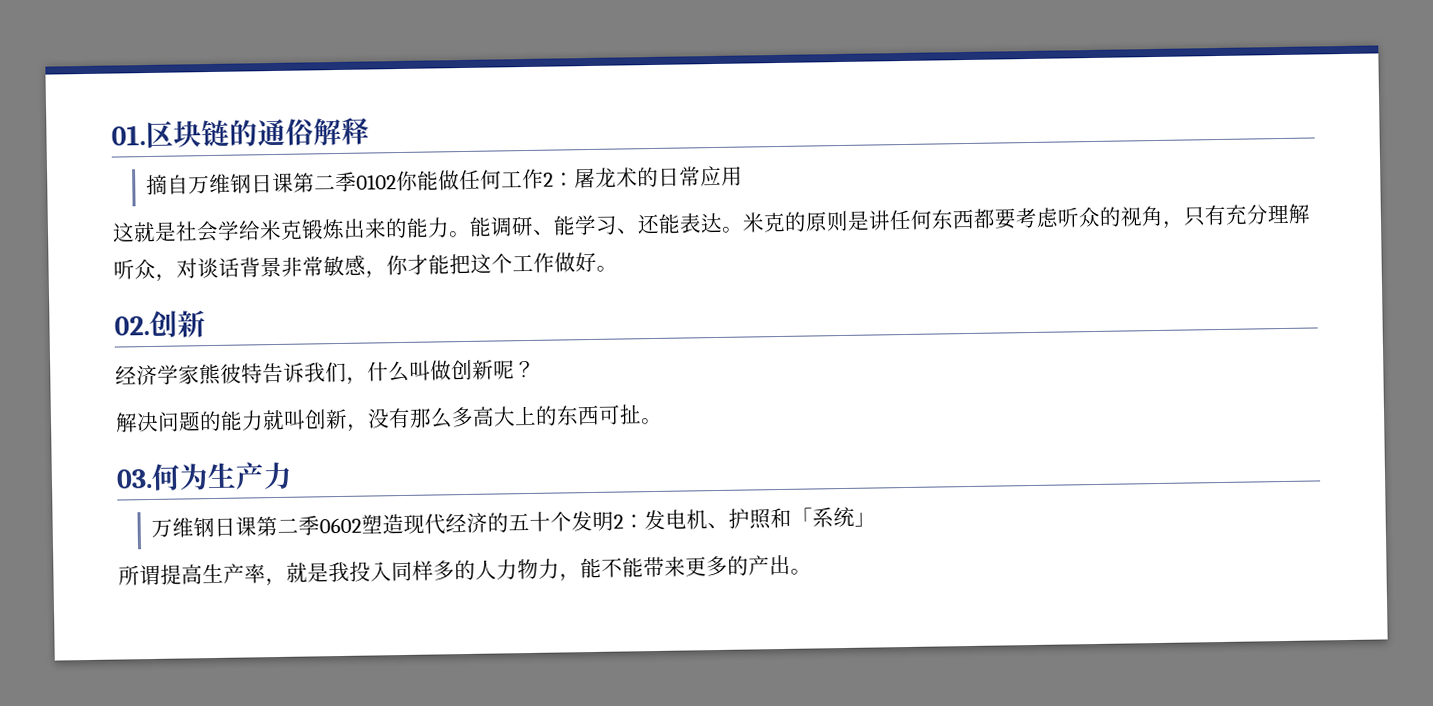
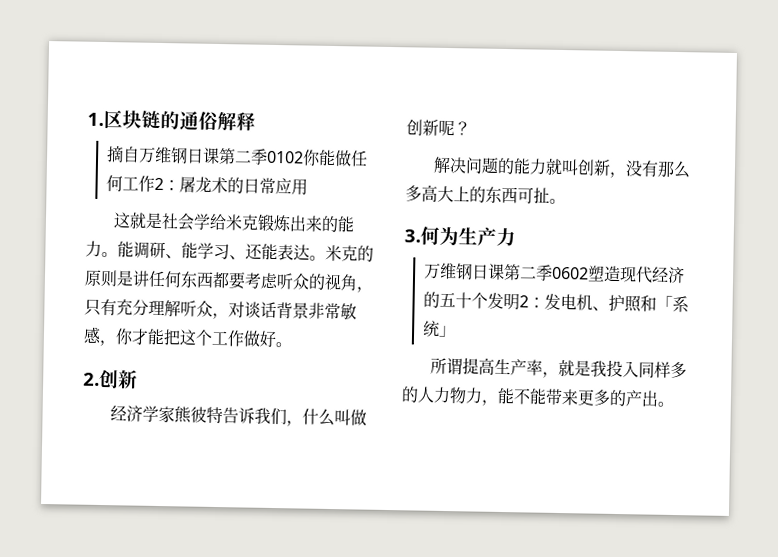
[111,125,146,146] 01. -> [87,112,104,126] 1.
[114,316,150,336] 02. -> [83,372,100,386] 2.
[116,468,153,489] 03. -> [404,229,421,243] 3.

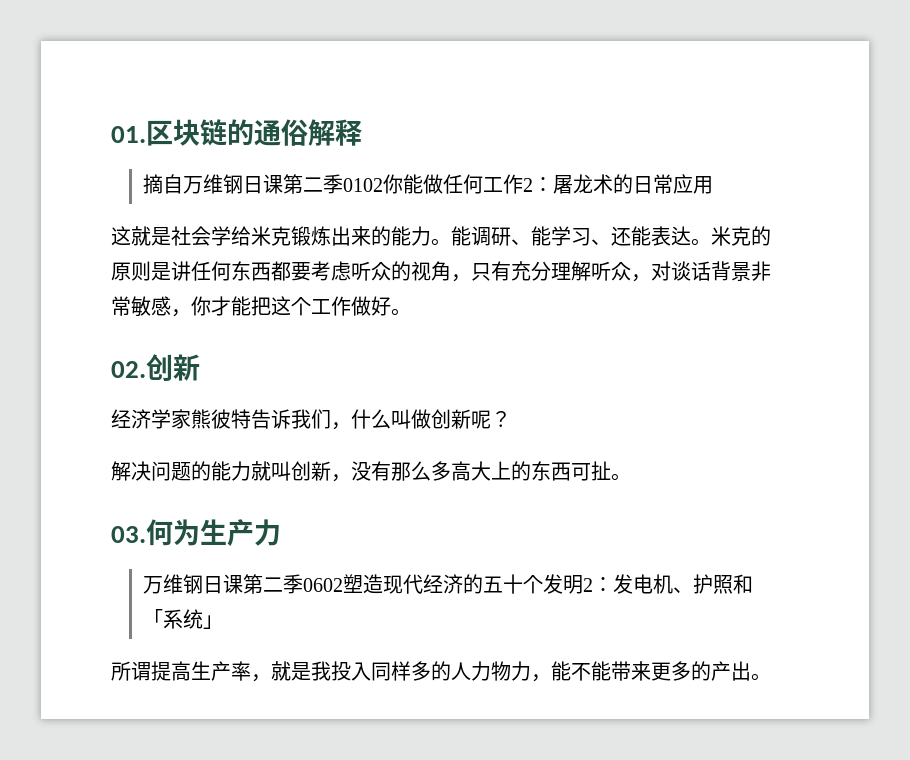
[87,112,104,126] 1. -> [111,126,146,143] 01.
[83,372,100,386] 2. -> [111,361,146,378] 02.
[404,229,421,243] 3. -> [111,526,146,543] 03.

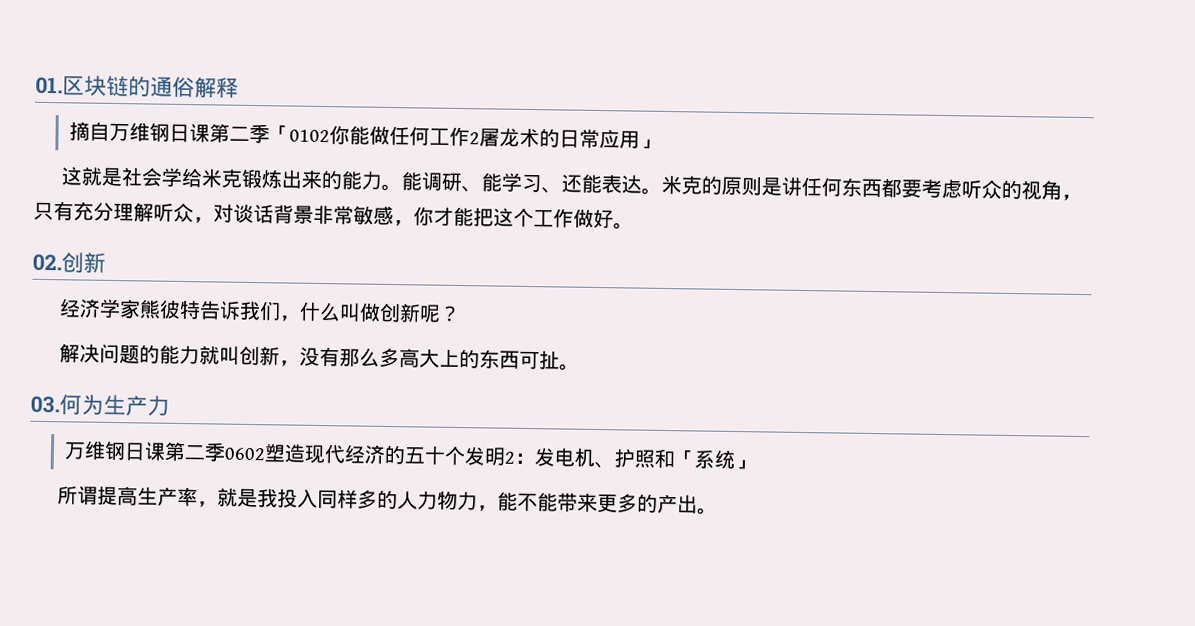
(344, 184) none -> [269,125,291,142] 「
[533,177,554,192] ： -> (481, 138) none
(714, 185) none -> [639,138,661,149] 」

